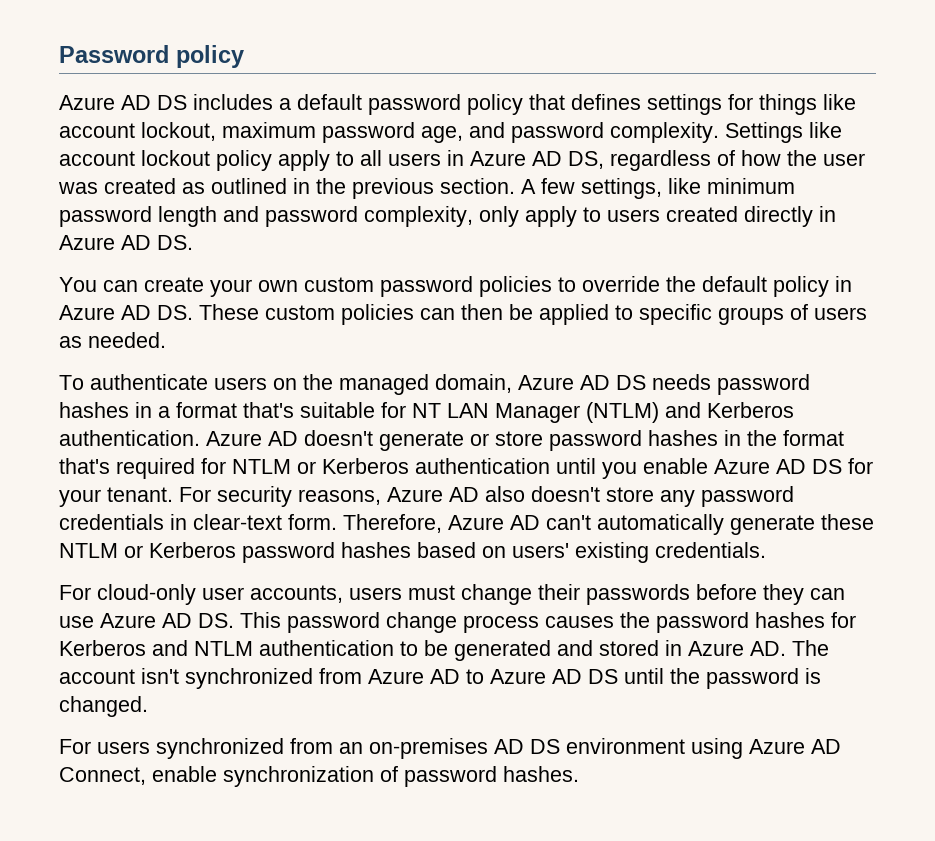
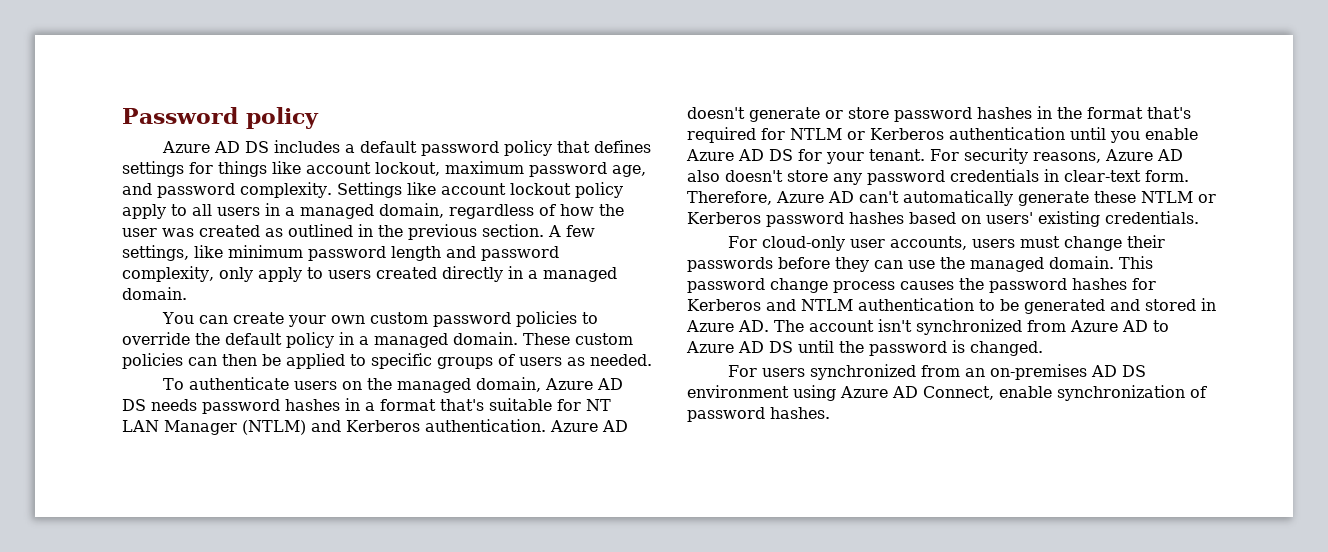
[470,151,604,169] Azure AD DS, -> [285,203,444,219] a managed domain,
[59,235,193,250] Azure AD DS. -> [527,267,617,282] [122,287,187,300] a managed domain.
[59,305,193,320] Azure AD DS. -> [359,332,518,348] a managed domain.
[100,613,234,628] Azure AD DS. -> [940,256,1114,272] the managed domain.

